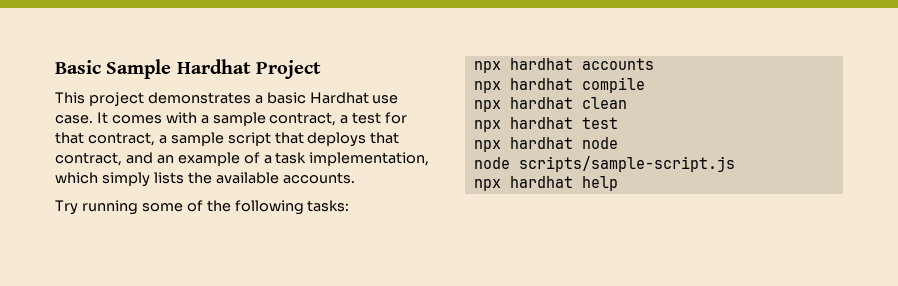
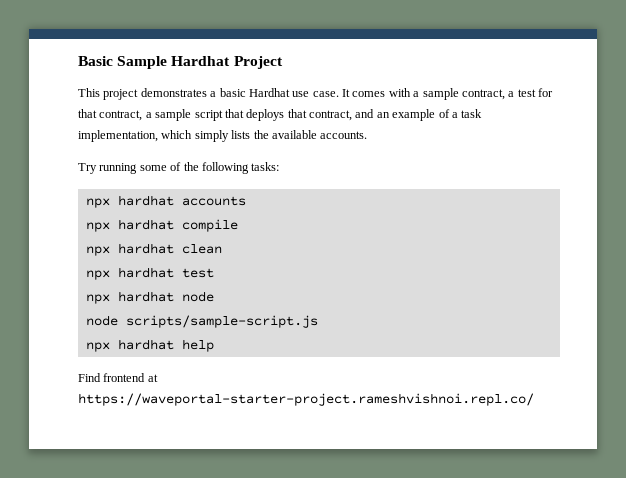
(618, 183) none -> [78,373,158,382] [78,393,534,406] // Find frontend at https://waveportal-starter-project.rameshvishnoi.repl.co/

